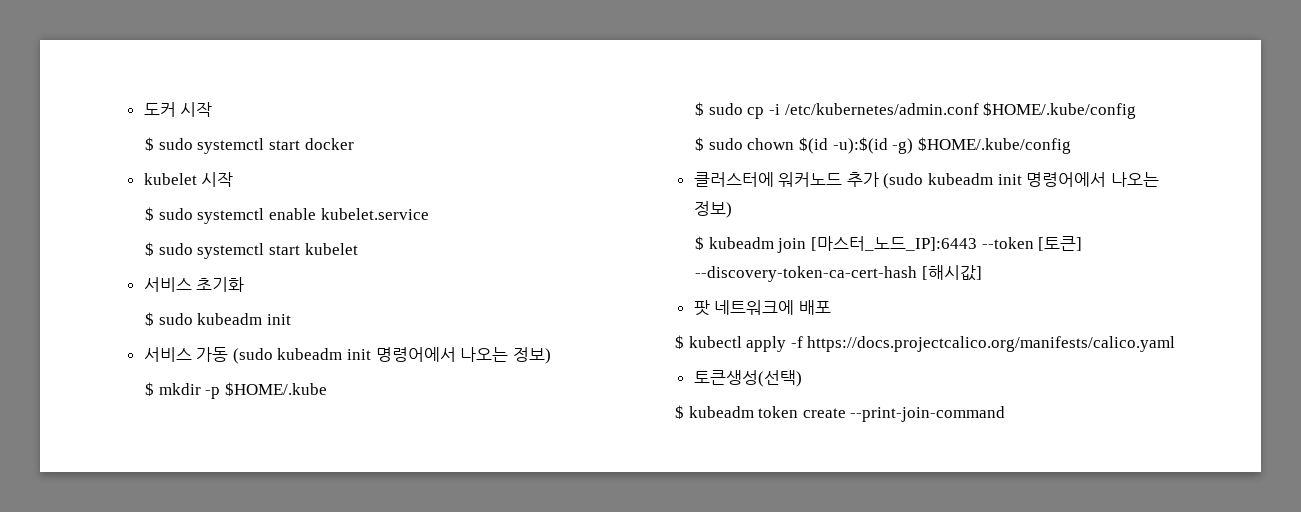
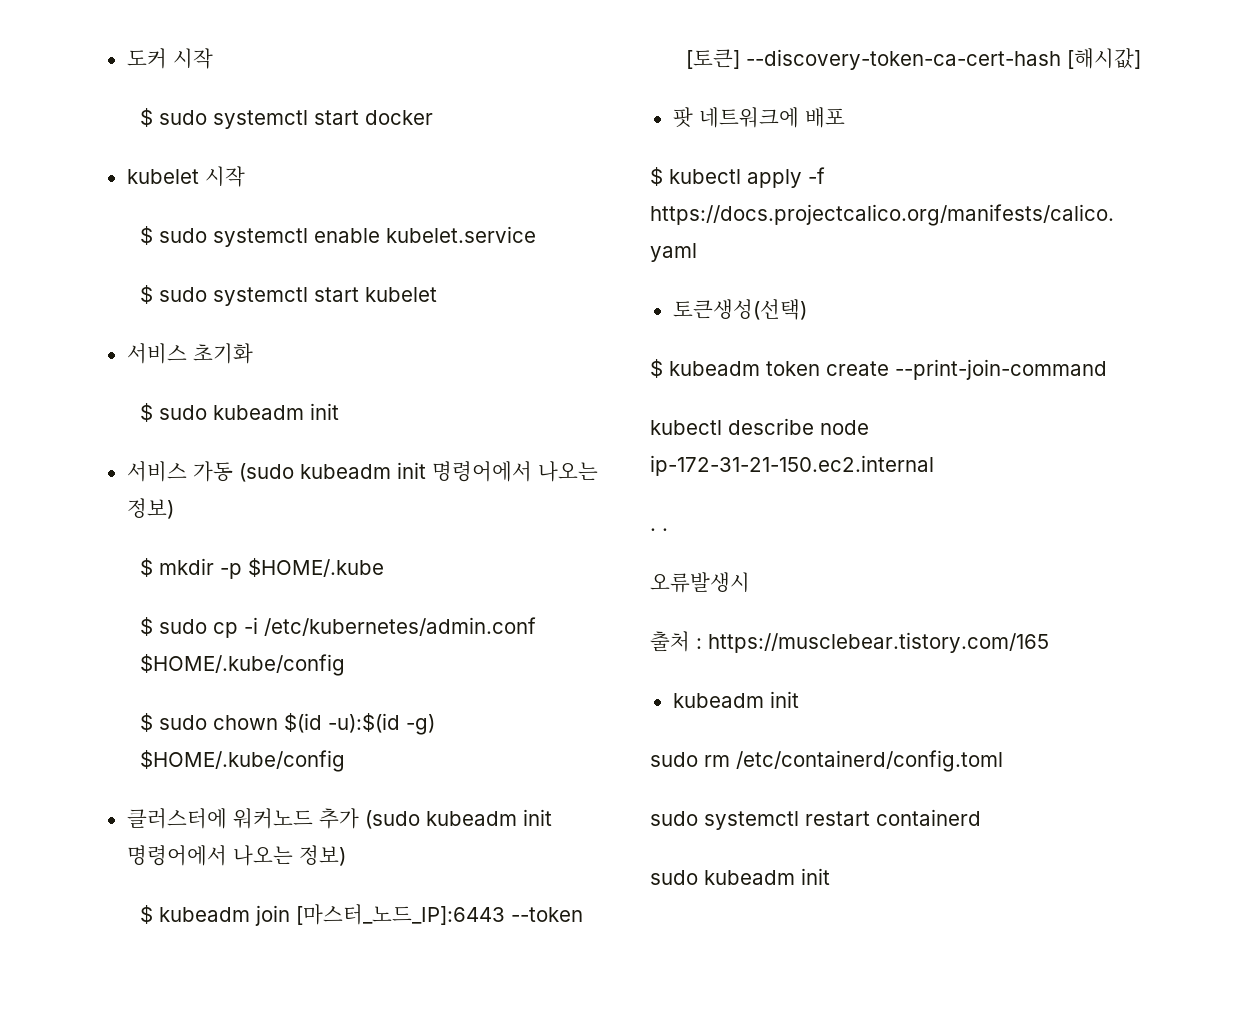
(1006, 414) none -> [650,418,869,435] [650,455,934,476] [650,528,668,531] [650,572,750,593] [650,631,1049,653] [672,691,799,708] [650,750,1003,772] [650,809,981,830] [650,868,830,885] // kubectl describe node ip-172-31-21-150.ec2.internal // . . // 오류발생시 // 출처 : https://musclebear.tistory.com/165 // kubeadm init // sudo rm /etc/containerd/config.toml // sudo systemctl restart containerd // sudo kubeadm init

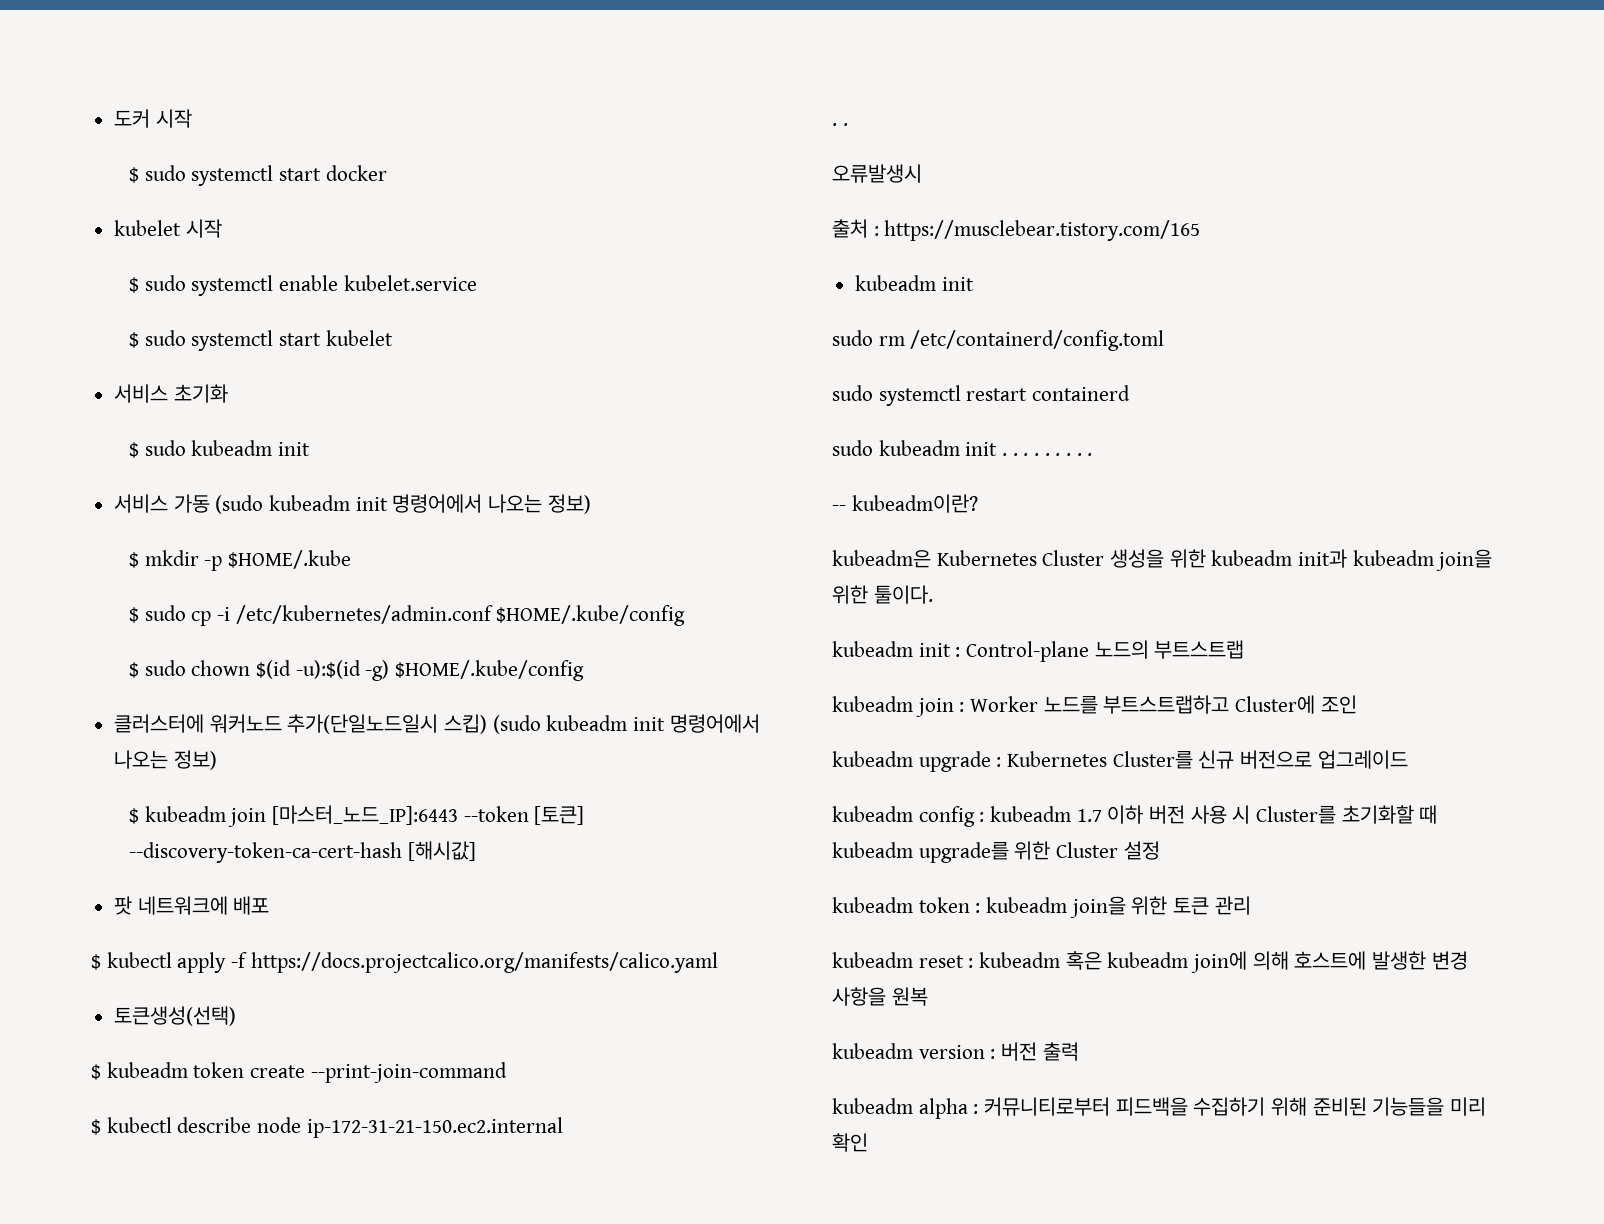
[318,808,359,829] 추가 -> [287,714,488,734] 추가(단일노드일시 스킵)
(1107, 369) none -> [91,1119,101,1135] $
(830, 876) none -> [1002,453,1093,456] [832,494,978,513] [832,549,1493,571] [832,585,933,604] [832,640,1245,662] [832,695,1357,717] [832,750,1408,772] [832,805,1438,827] [832,841,1160,863] [832,896,1251,918] [832,951,1468,973] [832,987,928,1006] [832,1042,1079,1061] [832,1097,1487,1119] [832,1133,868,1152] . . . . . . . . . // -- kubeadm이란? // kubeadm은 Kubernetes Cluster 생성을 위한 kubeadm init과 kubeadm join을 위한 툴이다. // kubeadm init : Control-plane 노드의 부트스트랩 // kubeadm join : Worker 노드를 부트스트랩하고 Cluster에 조인 // kubeadm upgrade : Kubernetes Cluster를 신규 버전으로 업그레이드 // kubeadm config : kubeadm 1.7 이하 버전 사용 시 Cluster를 초기화할 때 kubeadm upgrade를 위한 Cluster 설정 // kubeadm token : kubeadm join을 위한 토큰 관리 // kubeadm reset : kubeadm 혹은 kubeadm join에 의해 호스트에 발생한 변경 사항을 원복 // kubeadm version : 버전 출력 // kubeadm alpha : 커뮤니티로부터 피드백을 수집하기 위해 준비된 기능들을 미리 확인

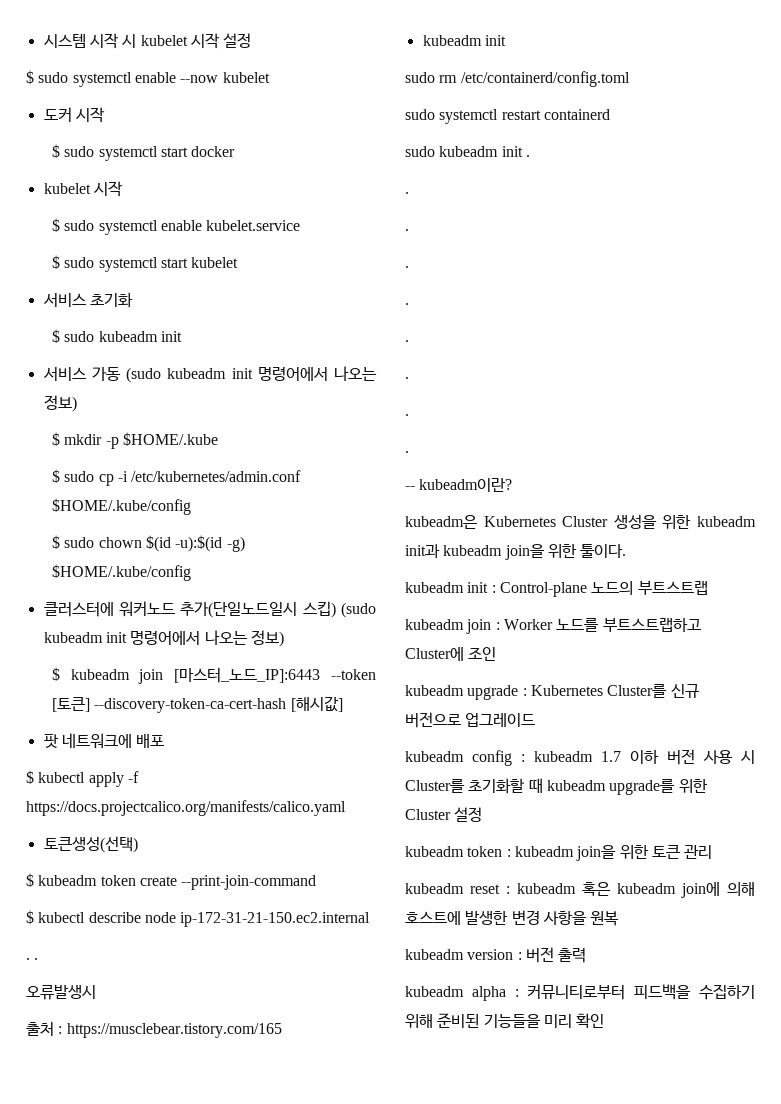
(114, 118) none -> [43,33,252,49] [26,70,270,87] 시스템 시작 시 kubelet 시작 설정 // $ sudo systemctl enable --now kubelet //
[1012,453,1082,456] . . . . . . . -> [405,192,409,194] [405,229,409,231] [405,266,409,268] [405,303,409,305] [405,340,409,342] [405,377,409,379] [405,414,409,416] // . // . // . // . // . // . // . //

